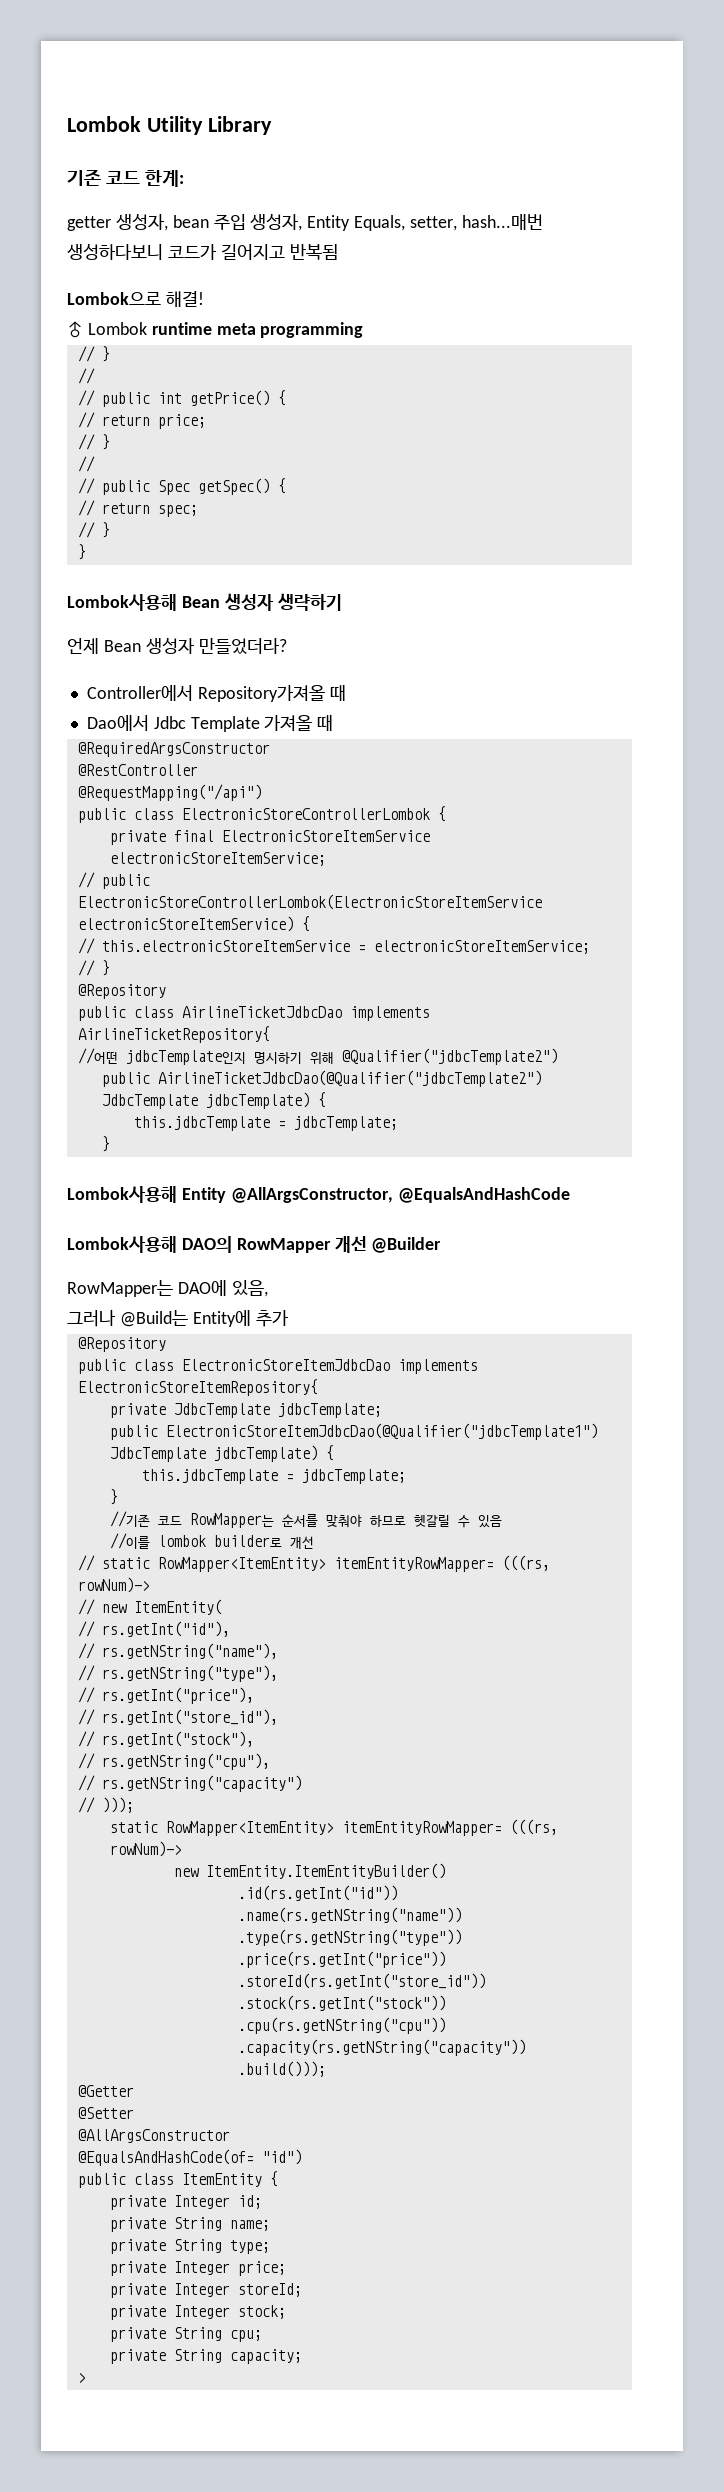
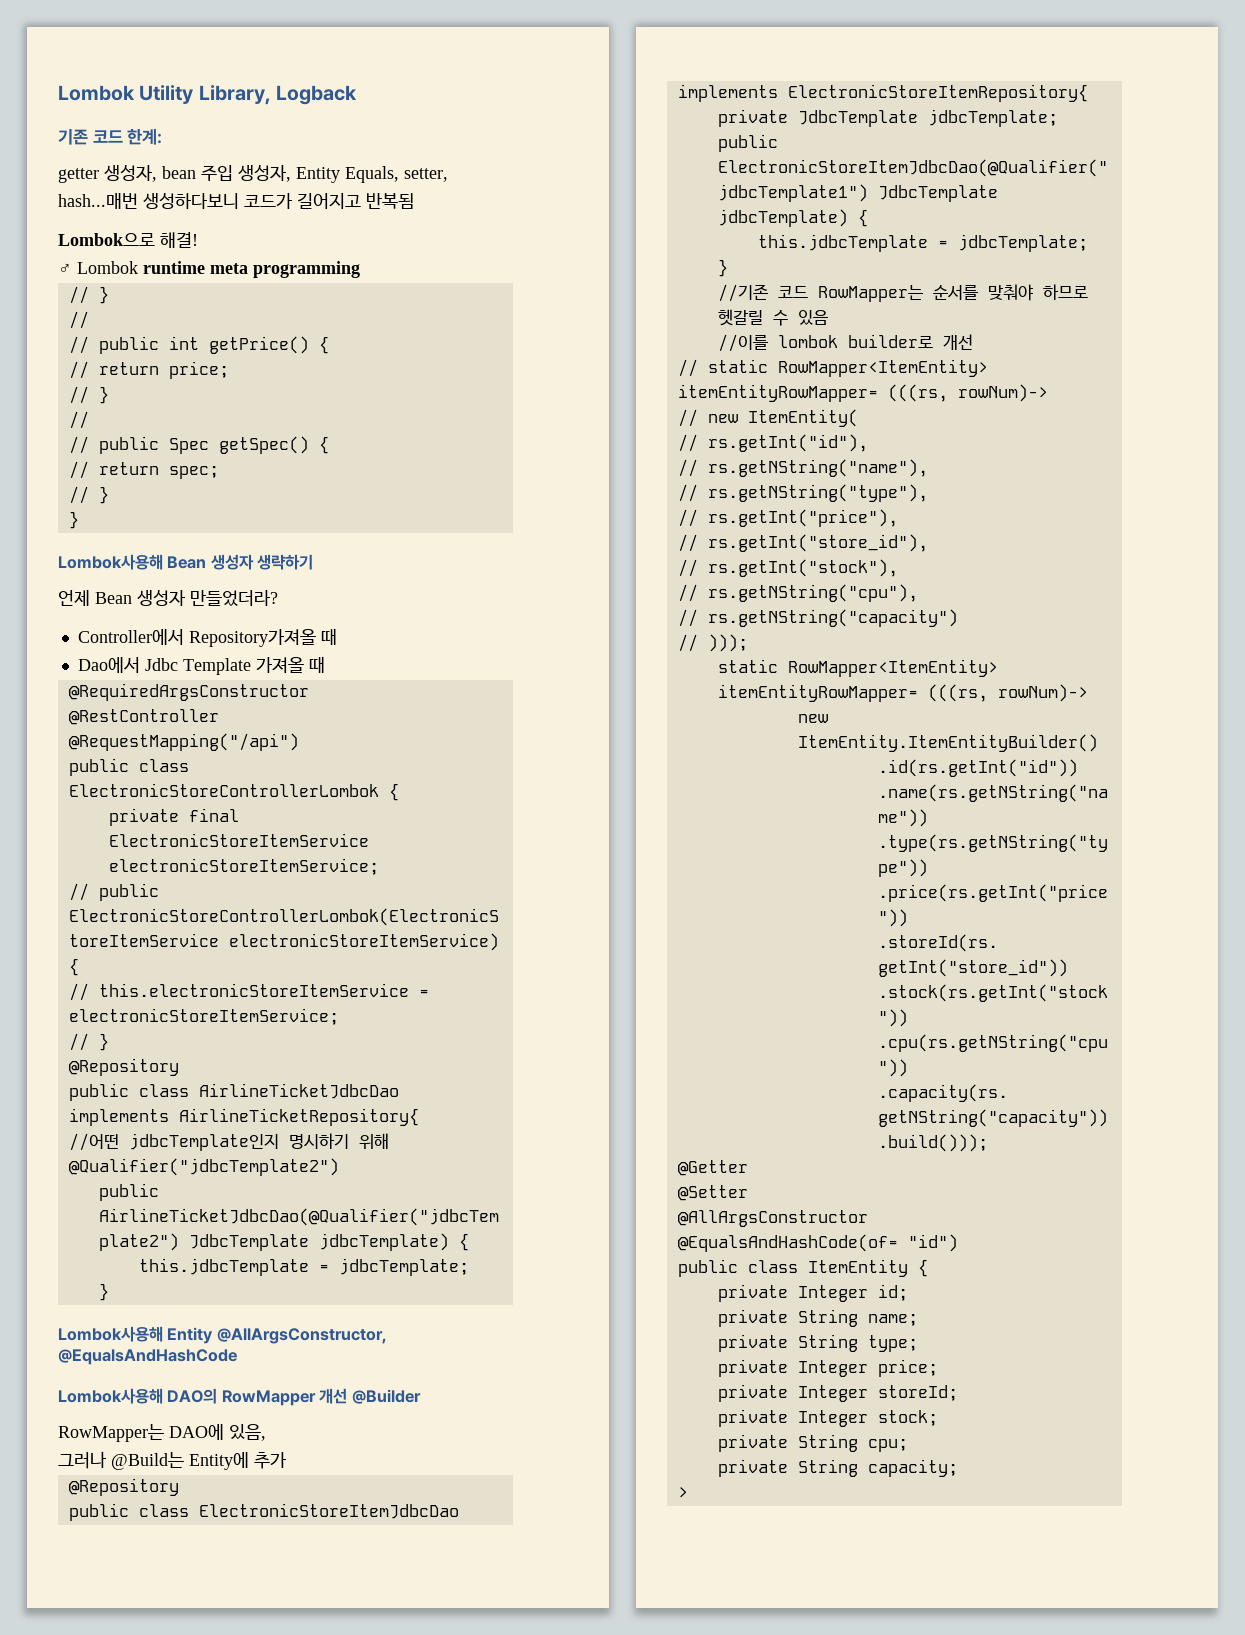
[207,116,272,135] Library -> [198,85,358,105] Library, Logback

